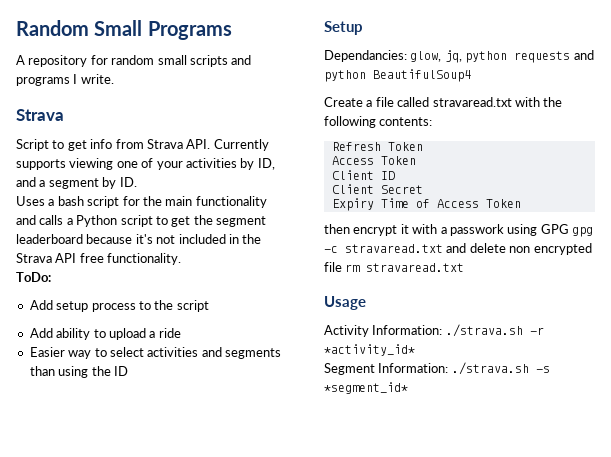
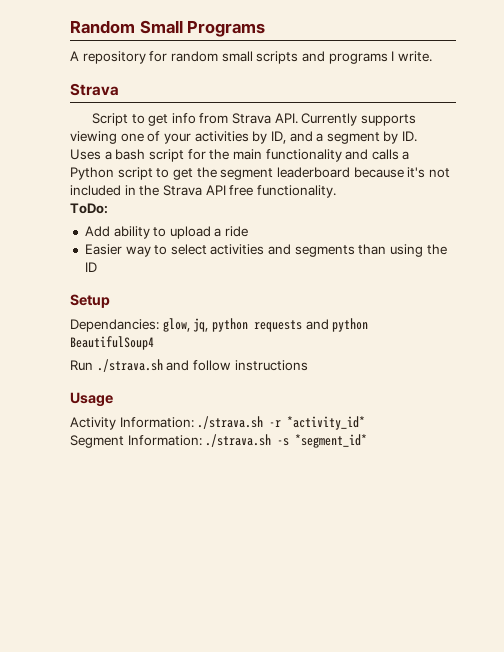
[29,300,209,312] // Add setup process to the script -> (108, 208) none
[324,97,563,107] [324,116,433,128] [331,142,423,151] [331,156,416,165] [331,170,395,180] [331,184,423,194] [331,198,521,211] [324,224,593,237] [324,243,592,255] [324,262,465,272] Create a file called stravaread.txt with the following contents: // Refresh Token // Access Token // Client ID // Client Secret // Expiry Time of Access Token // then encrypt it with a passwork using GPG gpg -c stravaread.txt and delete non encrypted file rm stravaread.txt -> [70,359,308,372] Run ./strava.sh and follow instructions

